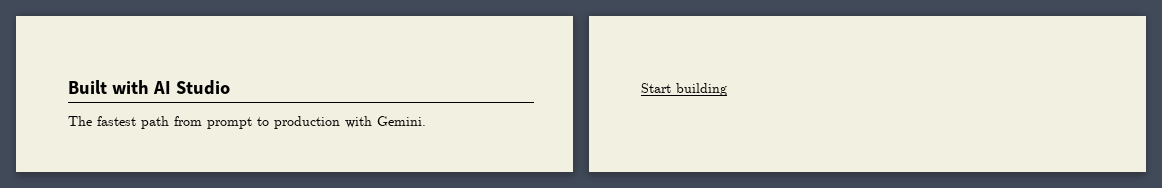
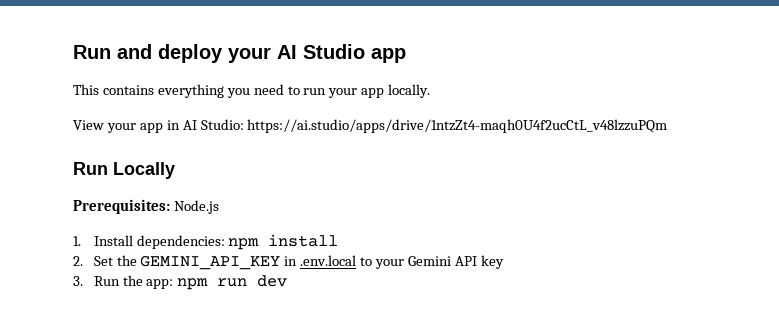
[68,80,230,95] [68,116,426,129] [641,83,727,96] Built with AI Studio // The fastest path from prompt to production with Gemini. // Start building -> [73,44,406,63] [73,84,431,98] [73,119,668,133] [73,162,175,179] [73,199,219,214] [73,234,339,250] [73,255,504,270] [73,275,288,290] Run and deploy your AI Studio app // This contains everything you need to run your app locally. // View your app in AI Studio: https://ai.studio/apps/drive/1ntzZt4-maqh0U4f2ucCtL_v48lzzuPQm // Run Locally // Prerequisites: Node.js // 1. Install dependencies: npm install // 2. Set the GEMINI_API_KEY in .env.local to your Gemini API key // 3. Run the app: npm run dev

